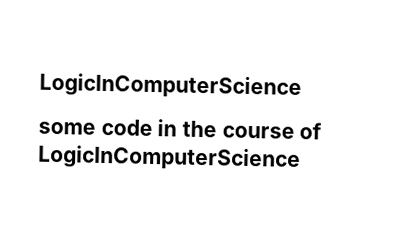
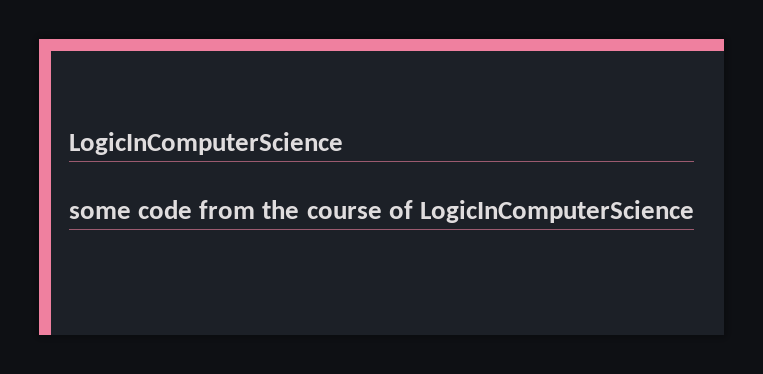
[157,119,178,137] in -> [199,200,256,219] from

